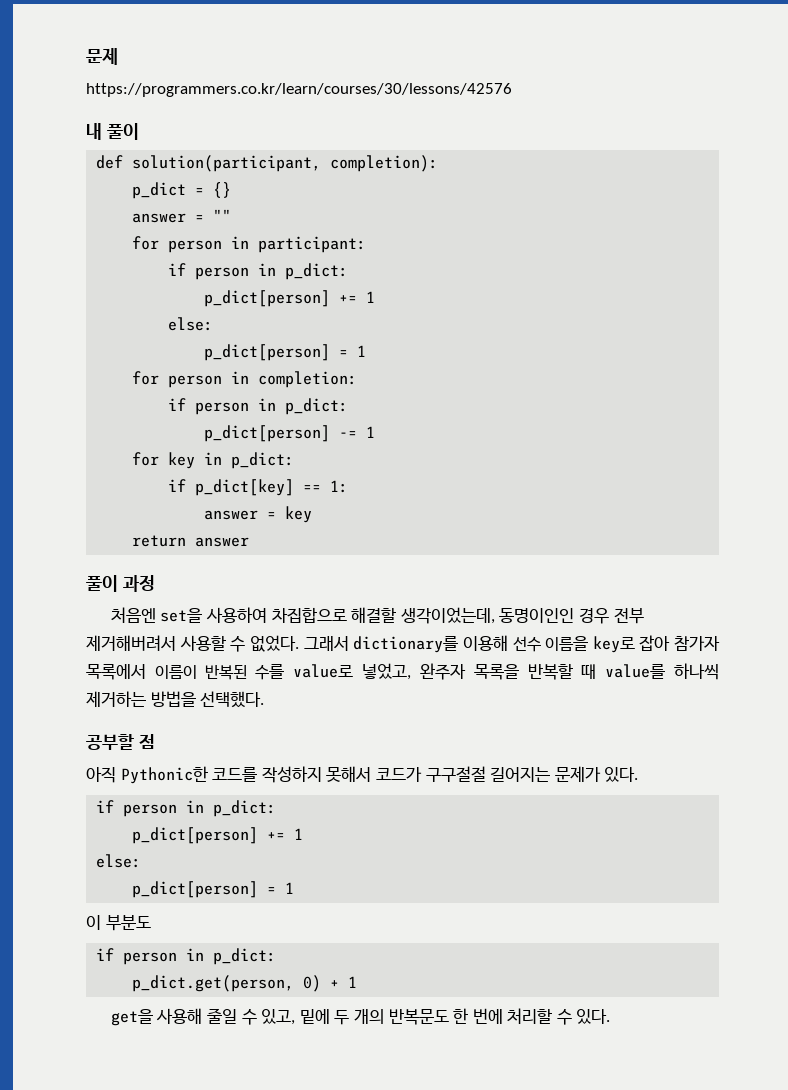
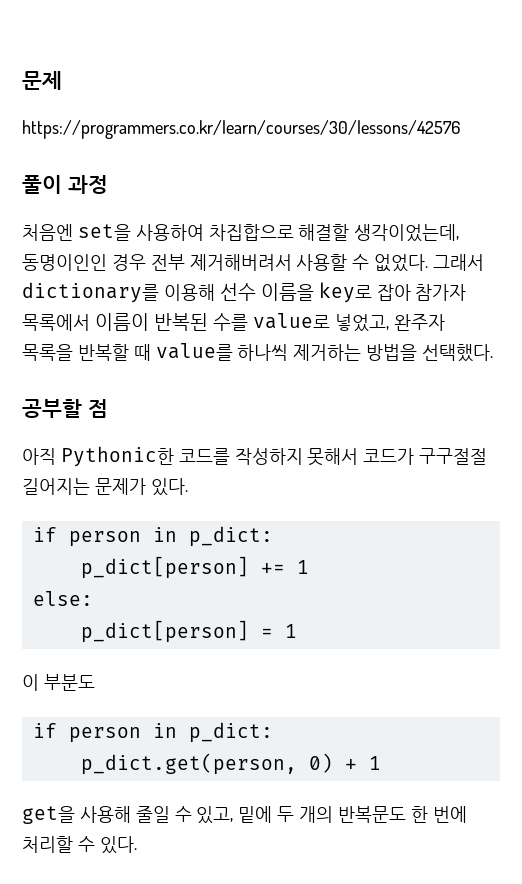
[86,123,139,140] [96,155,439,172] [132,182,232,199] [132,209,232,223] [132,236,367,253] [168,263,349,280] [204,290,376,307] [168,317,214,331] [204,344,367,361] [132,371,358,388] [168,398,349,415] [204,425,376,442] [132,452,295,469] [168,479,349,496] [204,506,313,523] [132,535,250,547] // 내 풀이 // def solution(participant, completion): // p_dict = {} // answer = "" // for person in participant: // if person in p_dict: // p_dict[person] += 1 // else: // p_dict[person] = 1 // for person in completion: // if person in p_dict: // p_dict[person] -= 1 // for key in p_dict: // if p_dict[key] == 1: // answer = key // return answer -> (460, 129) none

